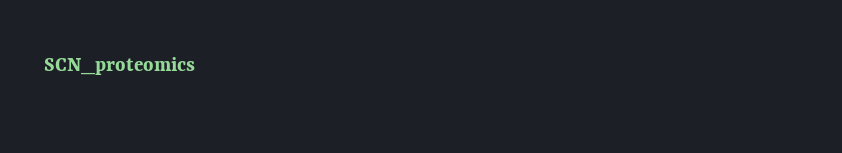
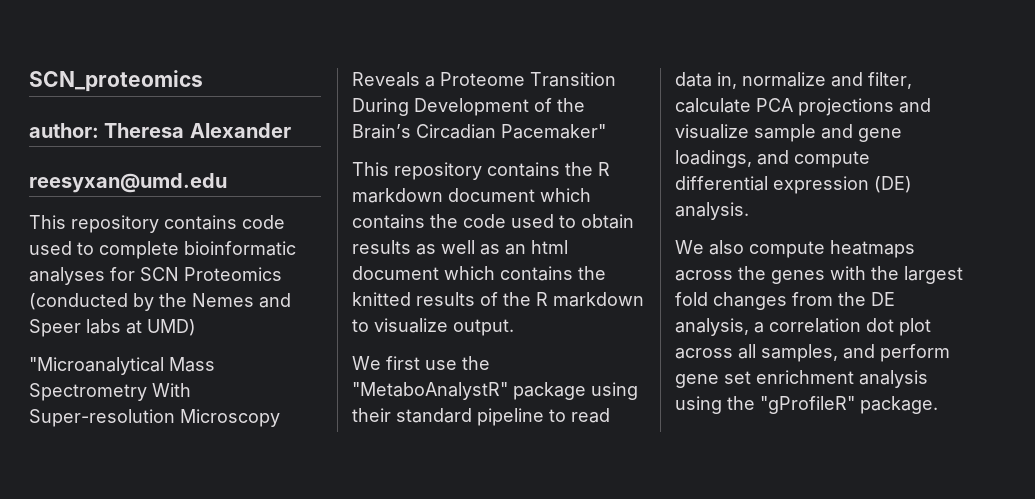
(195, 66) none -> [29,123,291,138] [29,173,227,193] [29,215,285,233] [29,241,296,259] [29,267,282,285] [29,293,291,311] [29,319,196,337] [29,357,215,375] [29,383,191,401] [29,409,280,427] [352,72,616,87] [352,98,585,116] [352,124,606,139] [352,162,610,180] [352,188,591,203] [352,214,634,229] [352,240,568,255] [352,266,606,281] [352,292,644,307] [352,318,514,336] [352,356,490,370] [352,382,638,400] [352,408,610,426] [675,72,912,89] [675,98,931,116] [675,124,902,142] [675,150,870,168] [675,176,912,194] [675,202,749,220] [675,240,915,258] [675,266,963,284] [675,292,895,310] [675,318,931,336] [675,344,950,362] [675,370,928,388] [675,396,938,414] // author: Theresa Alexander // reesyxan@umd.edu // This repository contains code used to complete bioinformatic analyses for SCN Proteomics (conducted by the Nemes and Speer labs at UMD) // "Microanalytical Mass Spectrometry With Super-resolution Microscopy Reveals a Proteome Transition During Development of the Brain’s Circadian Pacemaker" // This repository contains the R markdown document which contains the code used to obtain results as well as an html document which contains the knitted results of the R markdown to visualize output. // We first use the "MetaboAnalystR" package using their standard pipeline to read data in, normalize and filter, calculate PCA projections and visualize sample and gene loadings, and compute differential expression (DE) analysis. // We also compute heatmaps across the genes with the largest fold changes from the DE analysis, a correlation dot plot across all samples, and perform gene set enrichment analysis using the "gProfileR" package.

